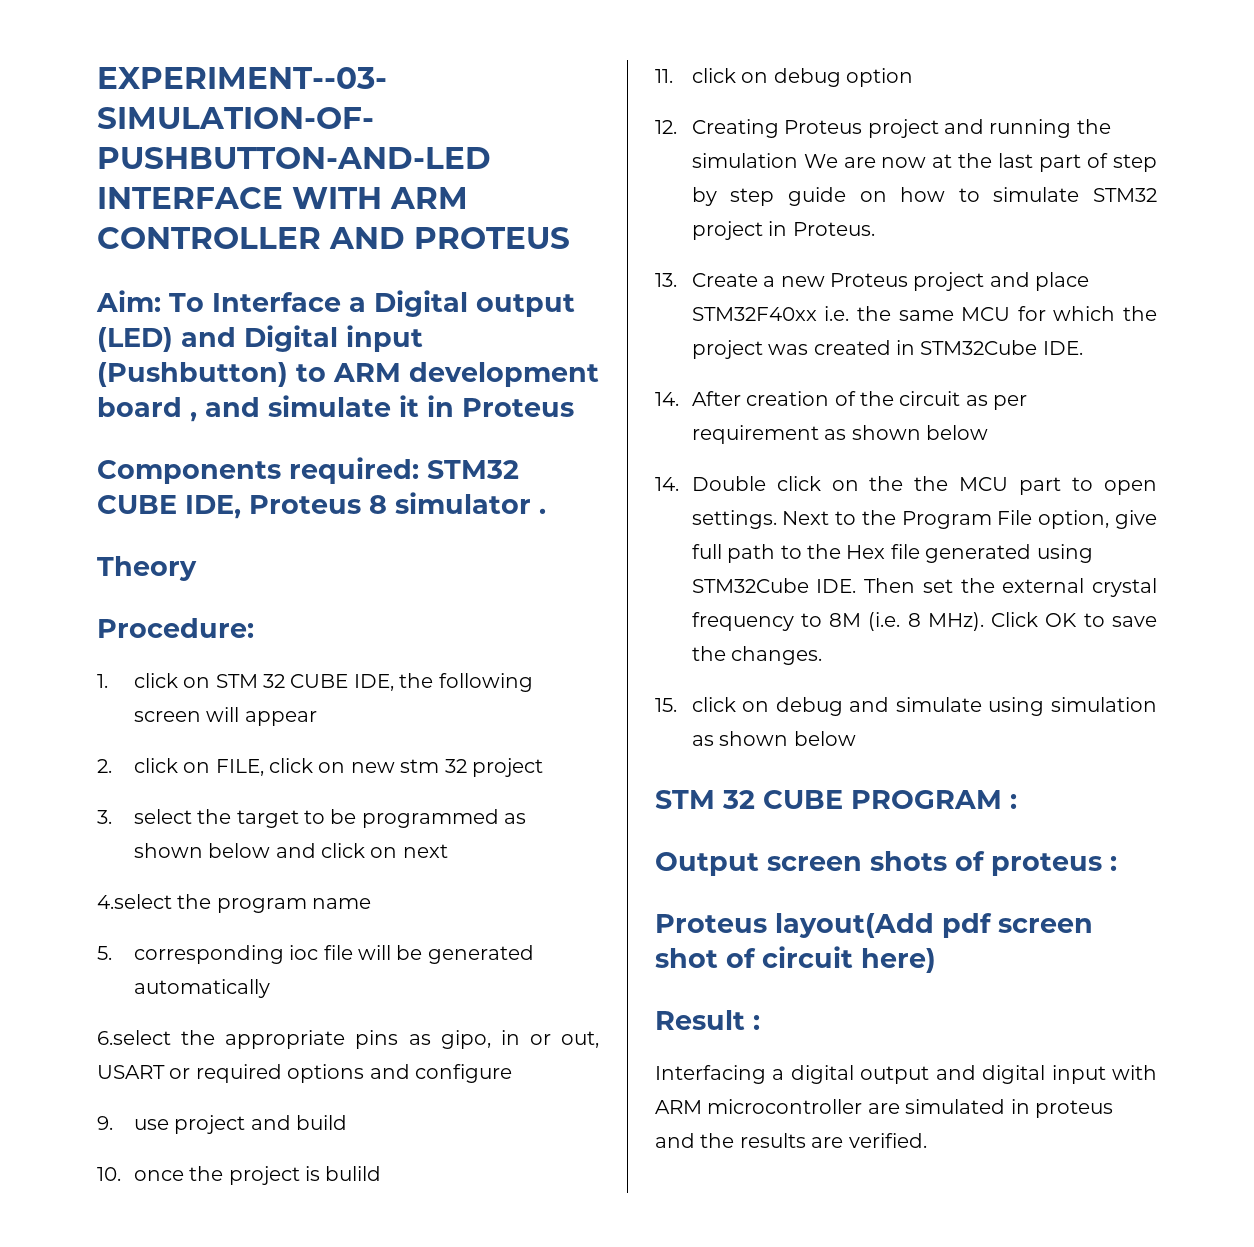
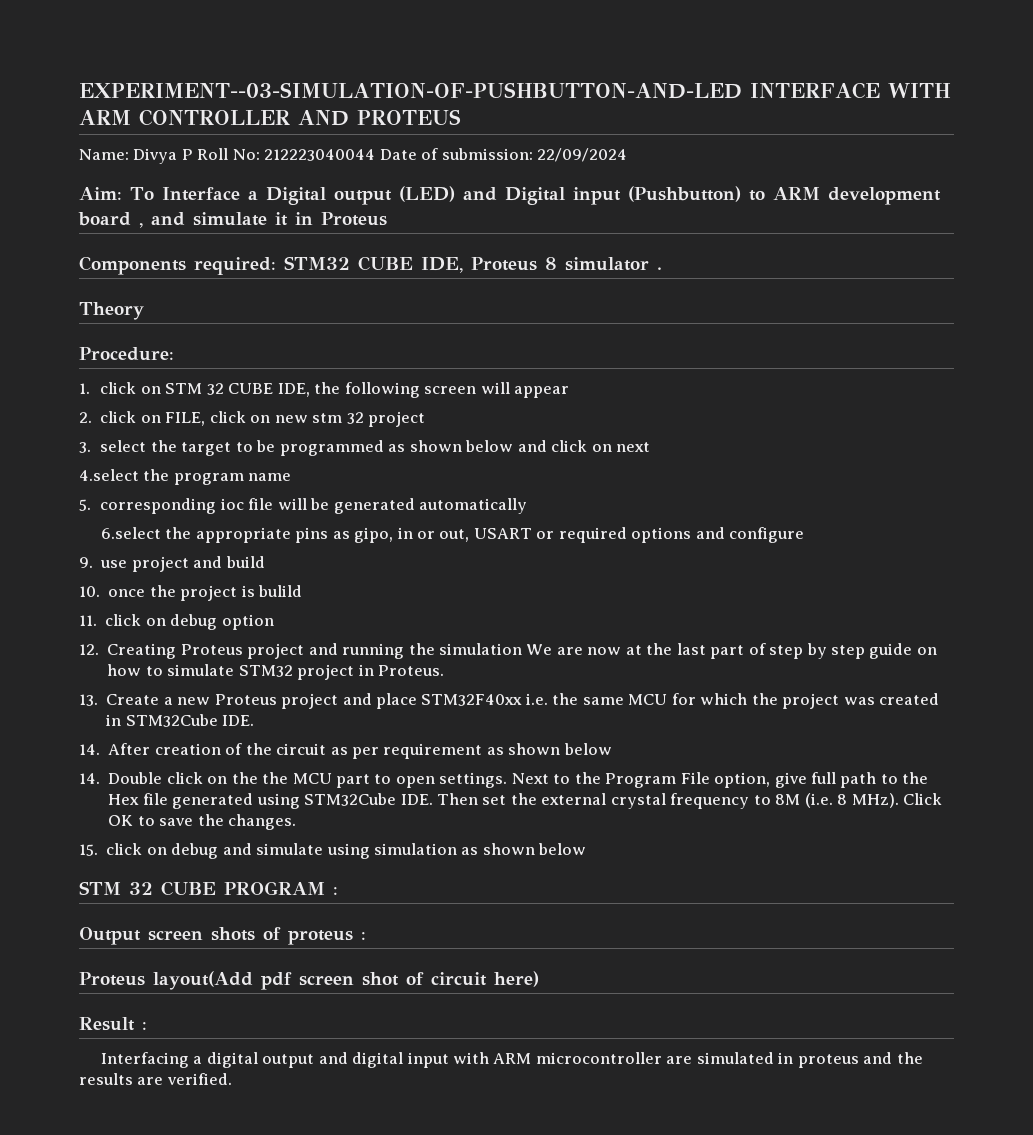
(570, 238) none -> [79,148,628,164] // Name: Divya P Roll No: 212223040044 Date of submission: 22/09/2024

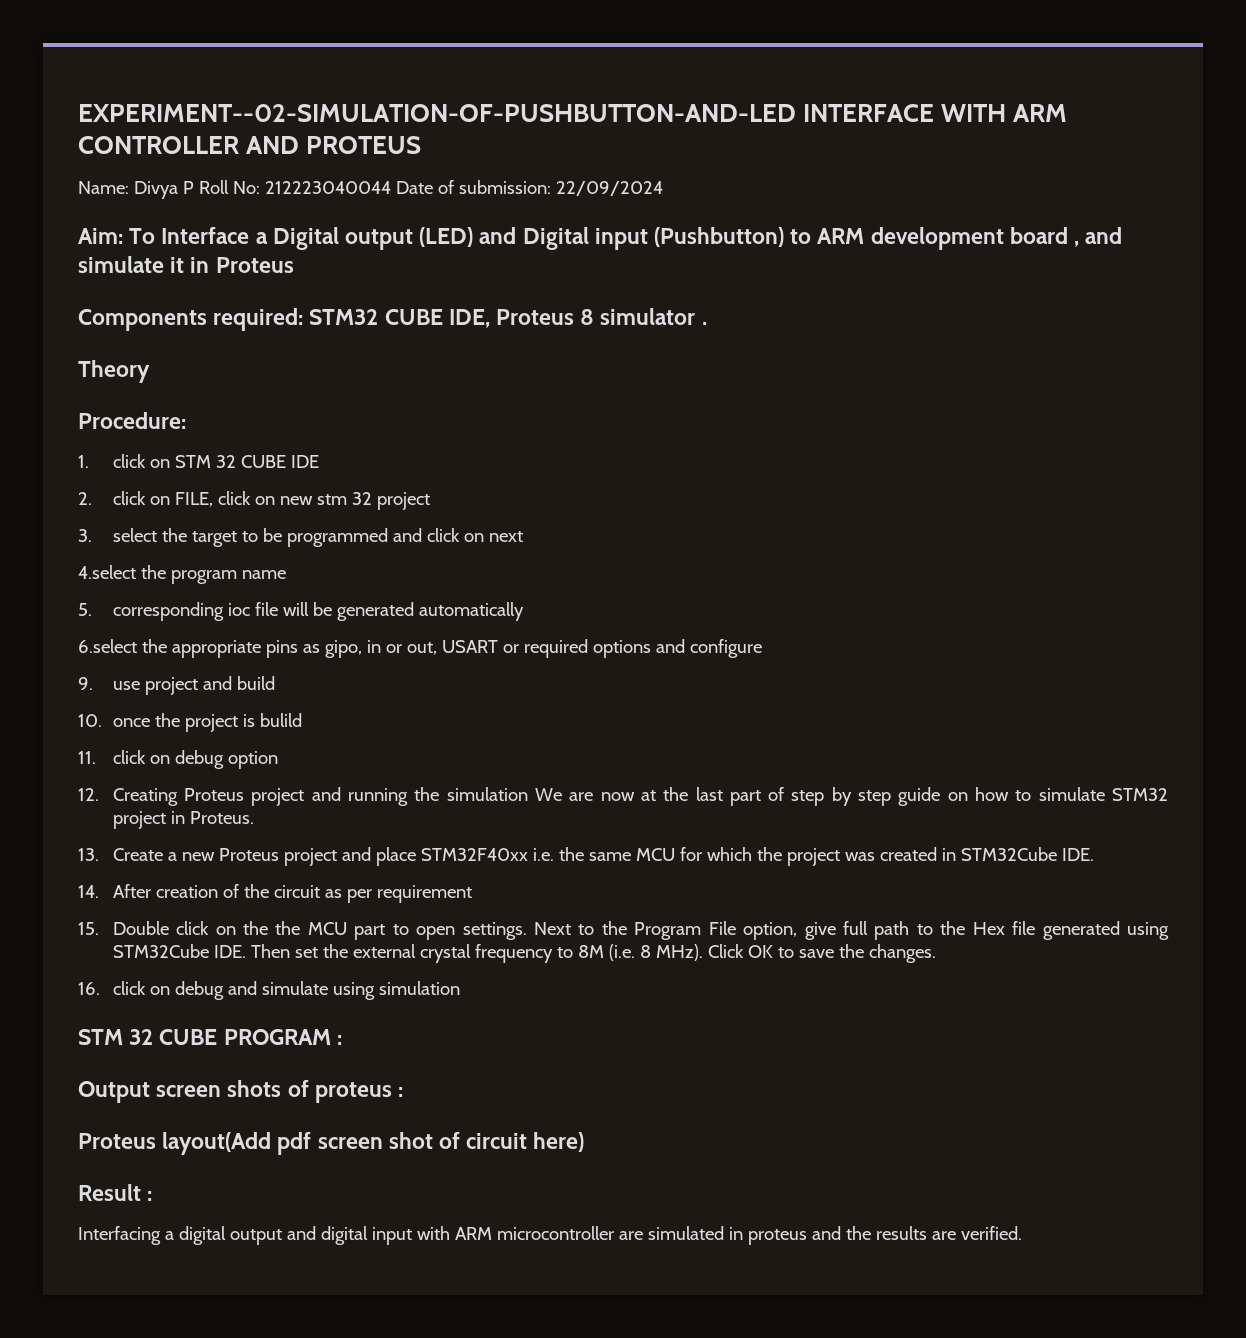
[79,82,742,99] EXPERIMENT--03-SIMULATION-OF-PUSHBUTTON-AND-LED -> [78,104,796,122] EXPERIMENT--02-SIMULATION-OF-PUSHBUTTON-AND-LED
[277,382,570,398] IDE, the following screen will appear -> [290,455,319,468] IDE
[388,440,514,452] as shown below -> (388, 537) none
[486,743,612,755] [79,773,100,784] as shown below // 14. -> [78,922,99,935] // 15.
[79,844,98,856] 15. -> [78,982,100,995] 16.
[461,843,587,855] as shown below -> (460, 988) none

